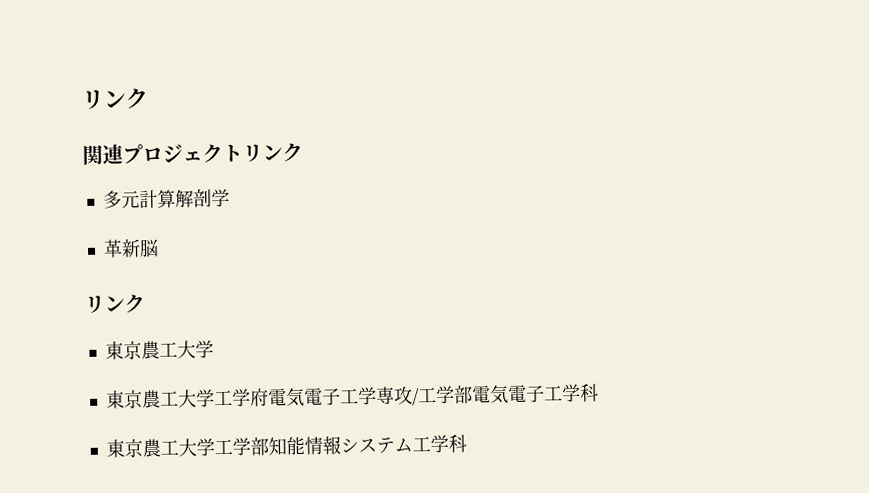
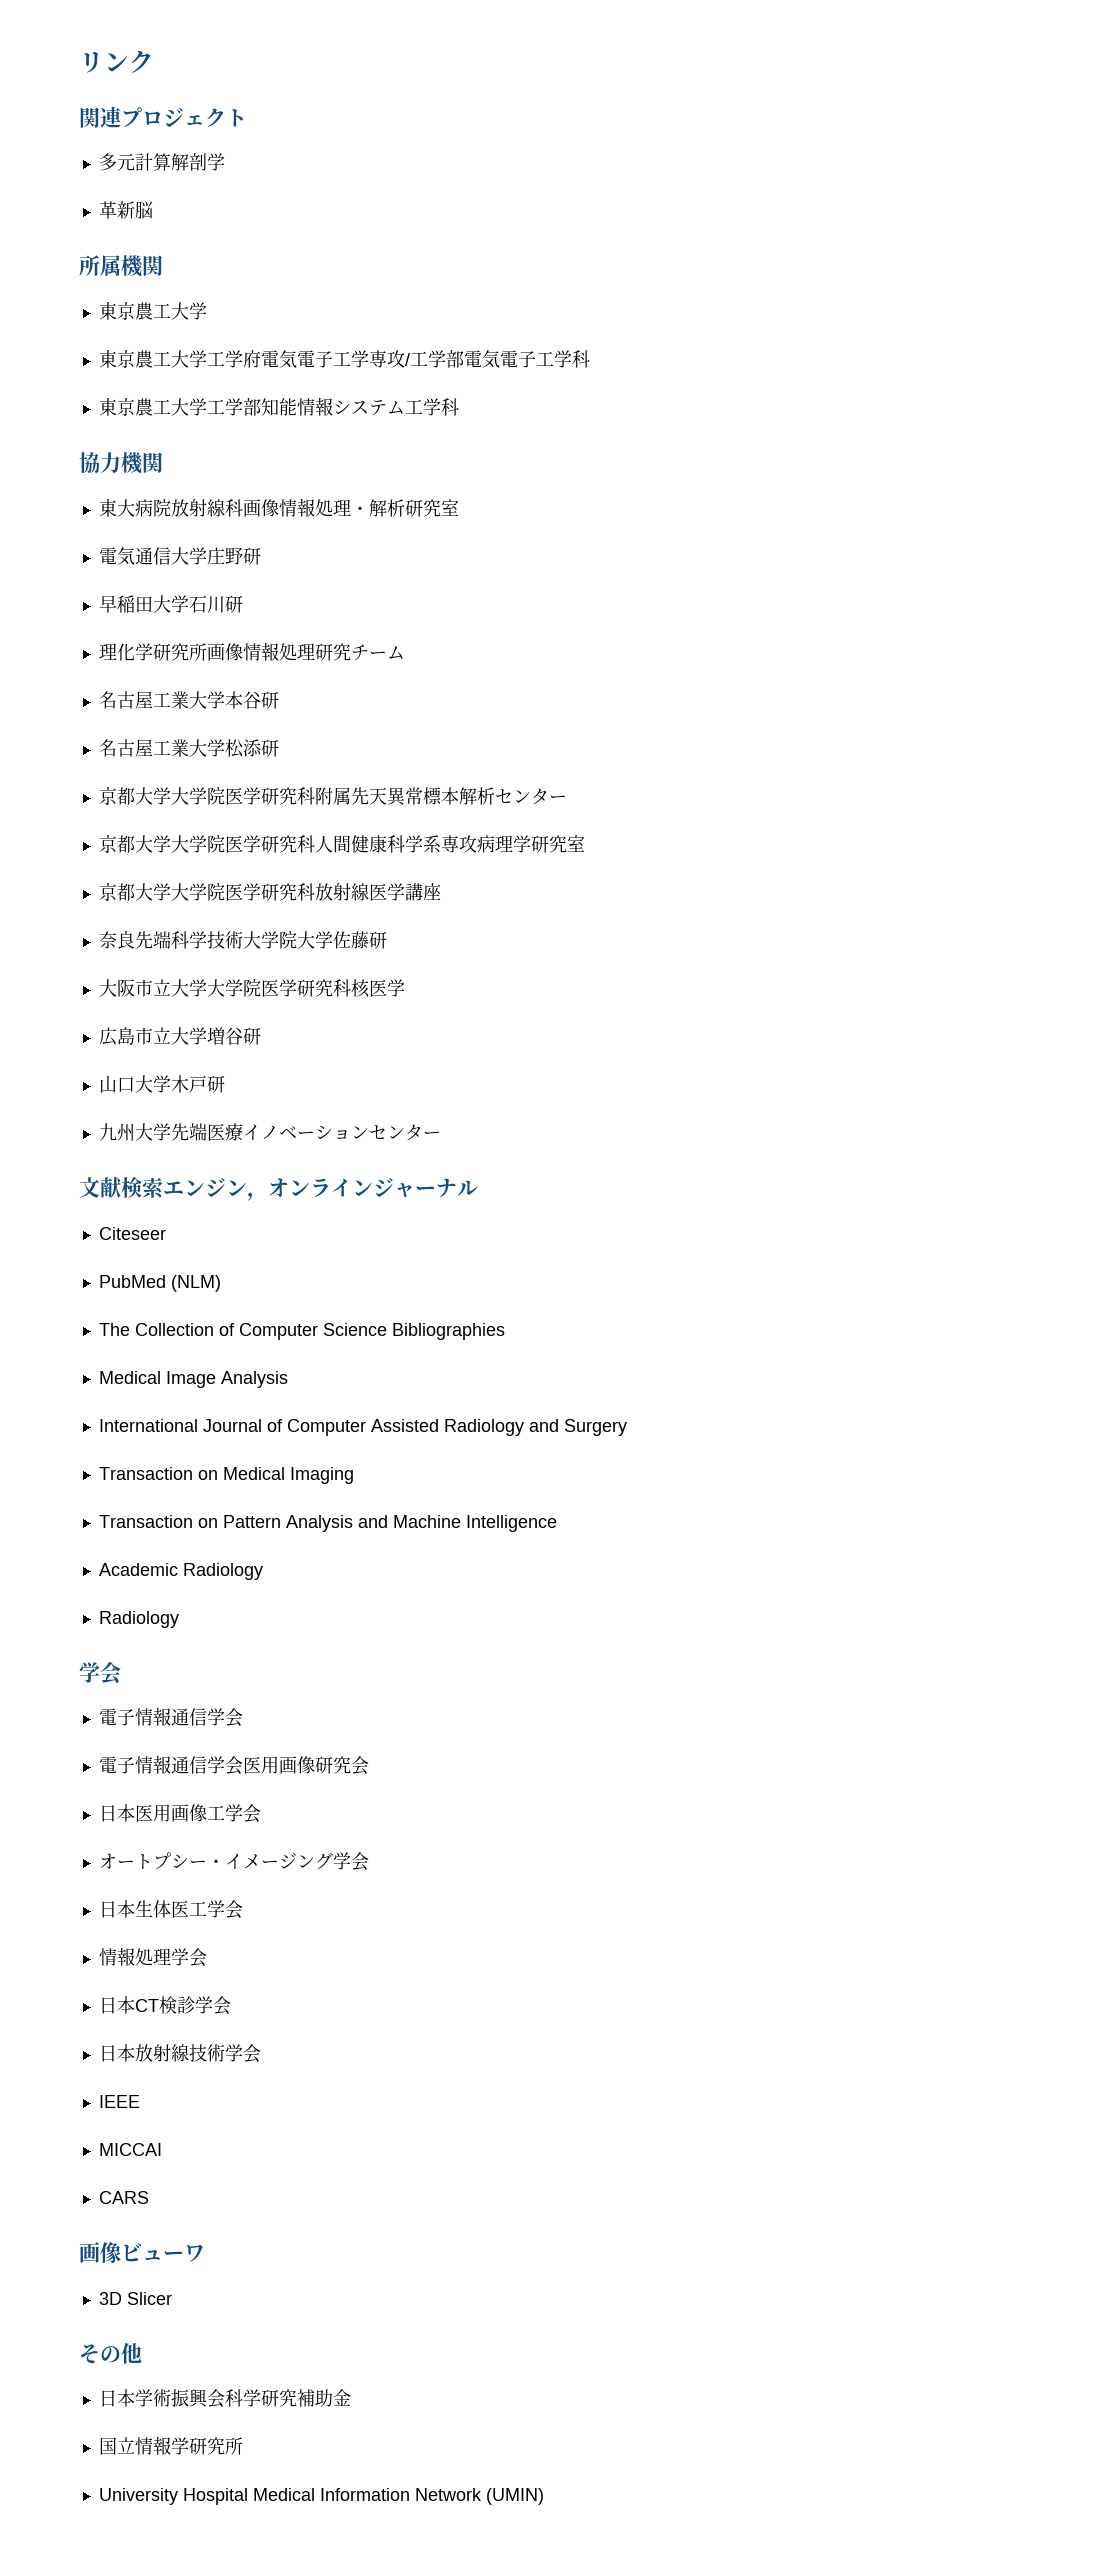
[242,142,303,163] リンク -> (247, 118) none
[84,294,145,314] リンク -> [79,255,163,277] 所属機関
(467, 443) none -> [79,452,163,474] [98,498,459,517] [98,547,261,565] [98,595,243,613] [98,642,405,661] [98,691,279,709] [98,739,279,758] [98,787,567,806] [98,835,585,853] [98,883,441,901] [98,931,387,949] [98,979,405,998] [98,1027,261,1046] [98,1075,225,1093] [98,1123,441,1141] [79,1177,478,1201] [98,1227,166,1240] [98,1275,221,1292] [98,1323,505,1340] [98,1371,288,1388] [98,1419,627,1436] [98,1467,354,1484] [98,1515,557,1532] [98,1563,263,1580] [98,1611,179,1628] [79,1661,121,1685] [98,1707,243,1727] [98,1755,369,1775] [98,1804,261,1823] [98,1852,369,1871] [98,1900,243,1919] [98,1947,207,1967] [98,1996,231,2015] [98,2044,261,2063] [98,2095,140,2108] [98,2143,162,2156] [98,2191,149,2204] [79,2242,205,2264] [98,2292,172,2305] [79,2342,142,2364] [98,2389,351,2408] [98,2436,243,2455] [98,2488,544,2505] // 協力機関 // 東大病院放射線科画像情報処理・解析研究室 // 電気通信大学庄野研 // 早稲田大学石川研 // 理化学研究所画像情報処理研究チーム // 名古屋工業大学本谷研 // 名古屋工業大学松添研 // 京都大学大学院医学研究科附属先天異常標本解析センター // 京都大学大学院医学研究科人間健康科学系専攻病理学研究室 // 京都大学大学院医学研究科放射線医学講座 // 奈良先端科学技術大学院大学佐藤研 // 大阪市立大学大学院医学研究科核医学 // 広島市立大学増谷研 // 山口大学木戸研 // 九州大学先端医療イノベーションセンター // 文献検索エンジン，オンラインジャーナル // Citeseer // PubMed (NLM) // The Collection of Computer Science Bibliographies // Medical Image Analysis // International Journal of Computer Assisted Radiology and Surgery // Transaction on Medical Imaging // Transaction on Pattern Analysis and Machine Intelligence // Academic Radiology // Radiology // 学会 // 電子情報通信学会 // 電子情報通信学会医用画像研究会 // 日本医用画像工学会 // オートプシー・イメージング学会 // 日本生体医工学会 // 情報処理学会 // 日本CT検診学会 // 日本放射線技術学会 // IEEE // MICCAI // CARS // 画像ビューワ // 3D Slicer // その他 // 日本学術振興会科学研究補助金 // 国立情報学研究所 // University Hospital Medical Information Network (UMIN)

